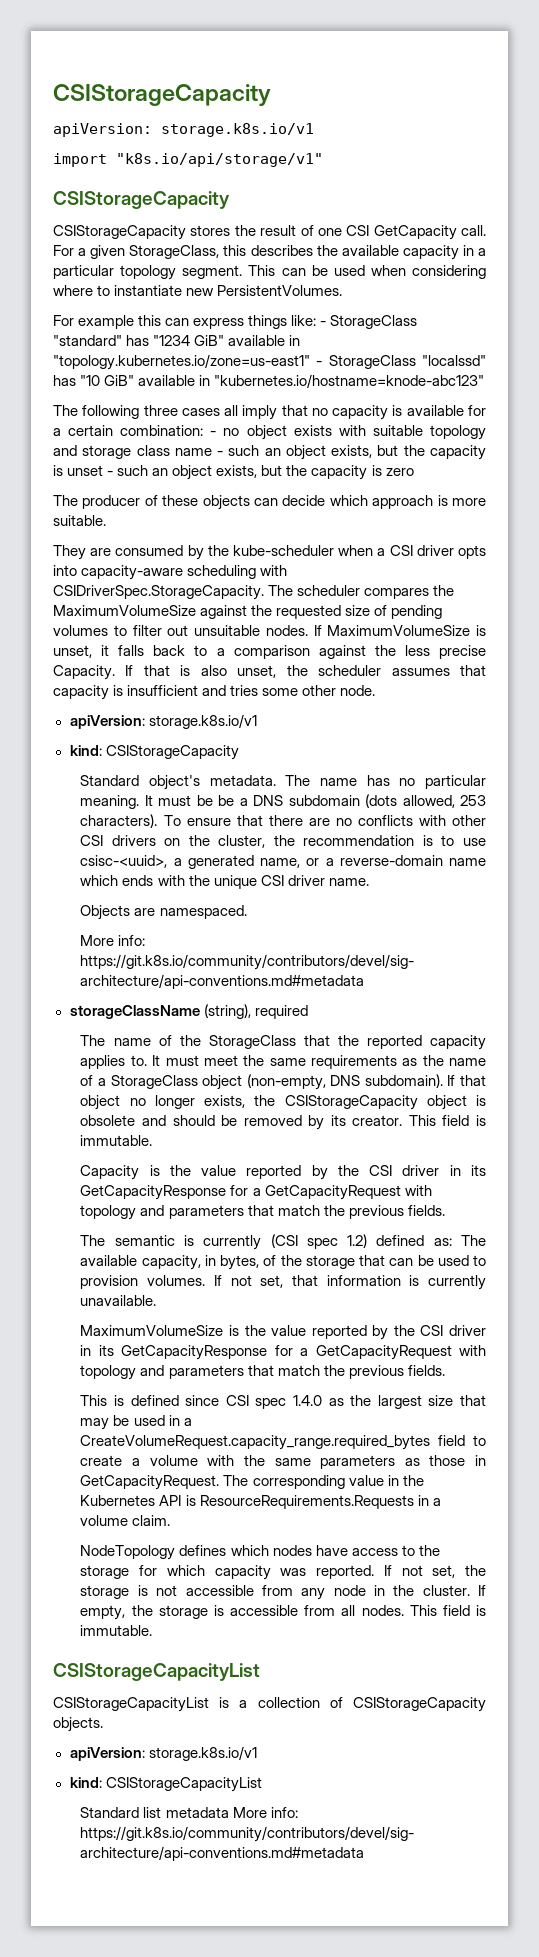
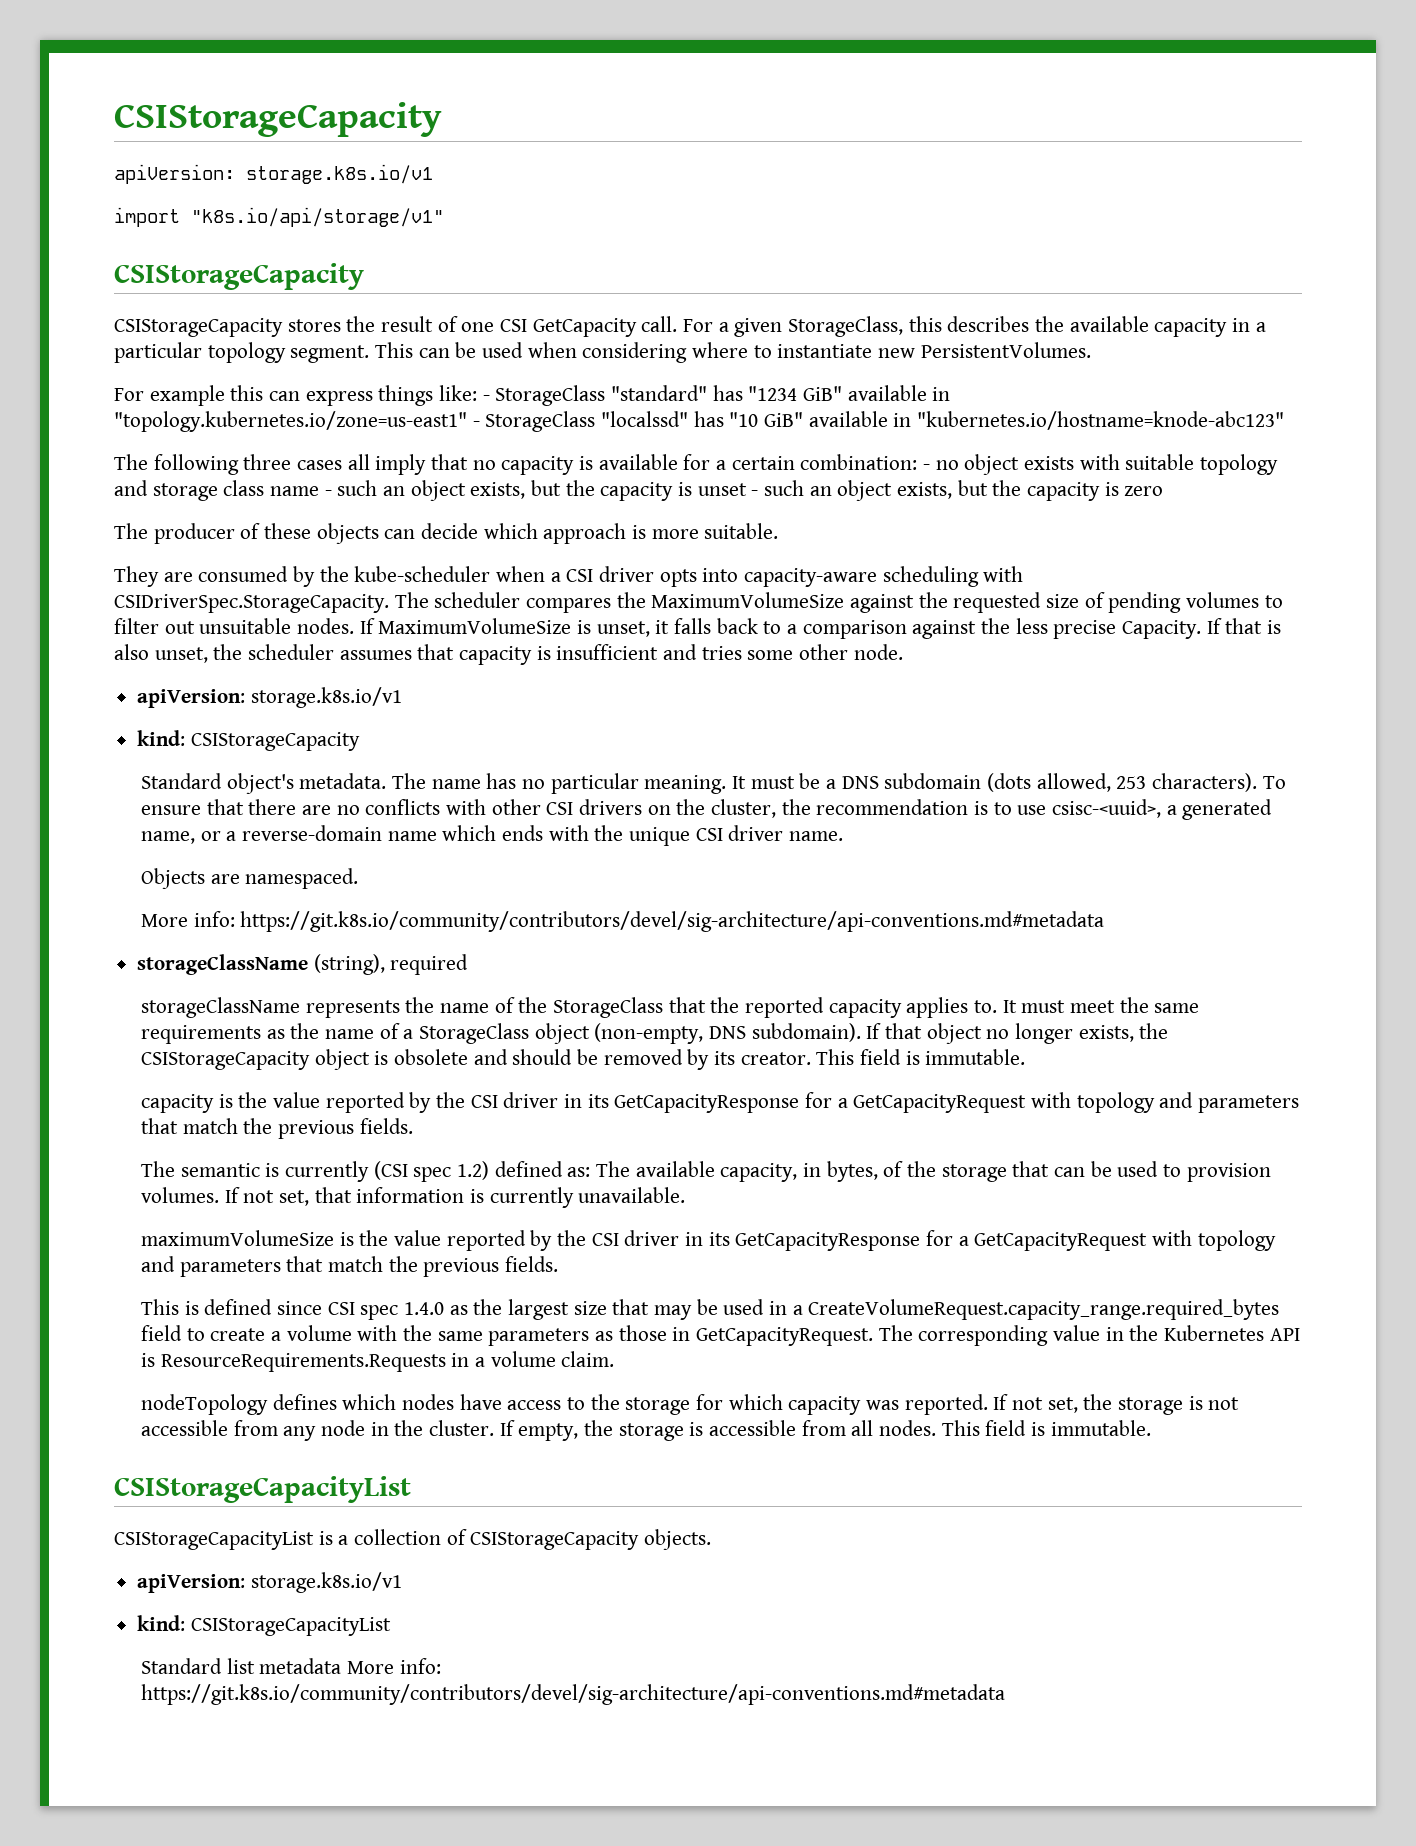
[218,795,235,806] be -> (821, 781) none
[80,1035,106,1046] The -> [140,997,435,1018] storageClassName represents the
[80,1165,140,1180] Capacity -> [140,1094,214,1113] capacity
[80,1325,224,1336] MaximumVolumeSize -> [140,1230,334,1246] maximumVolumeSize
[80,1545,176,1560] NodeTopology -> [140,1394,268,1415] nodeTopology

